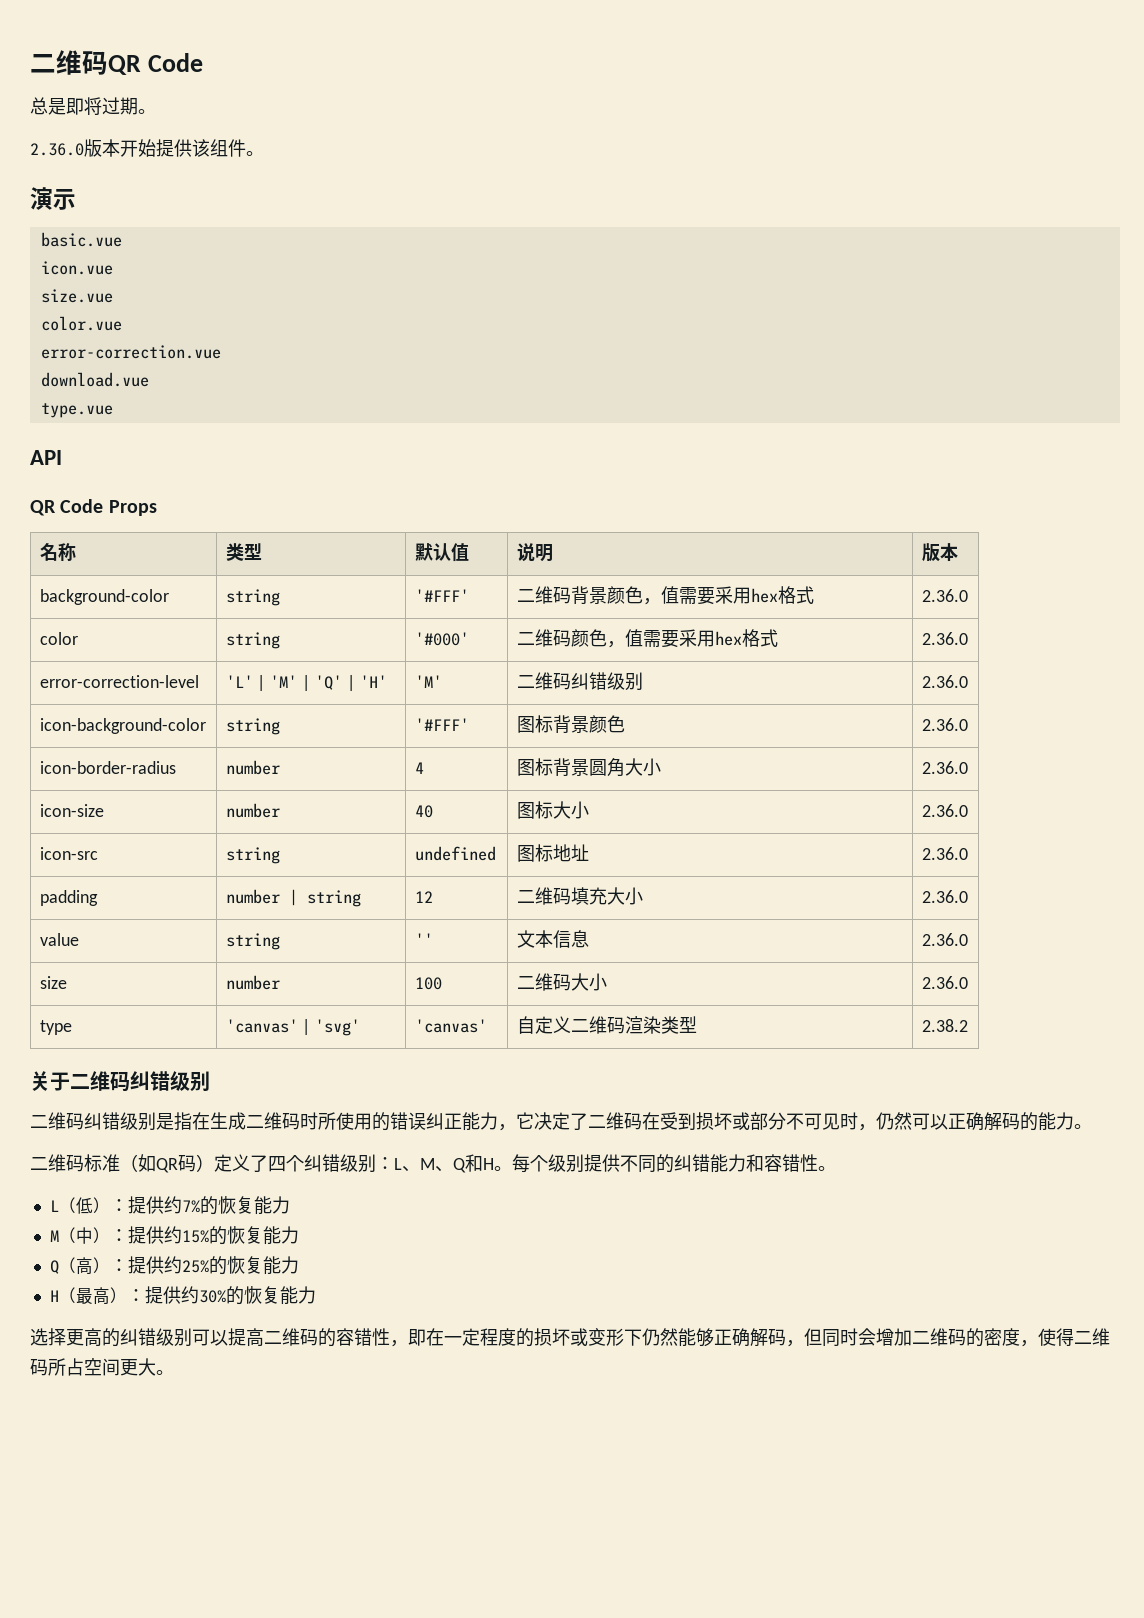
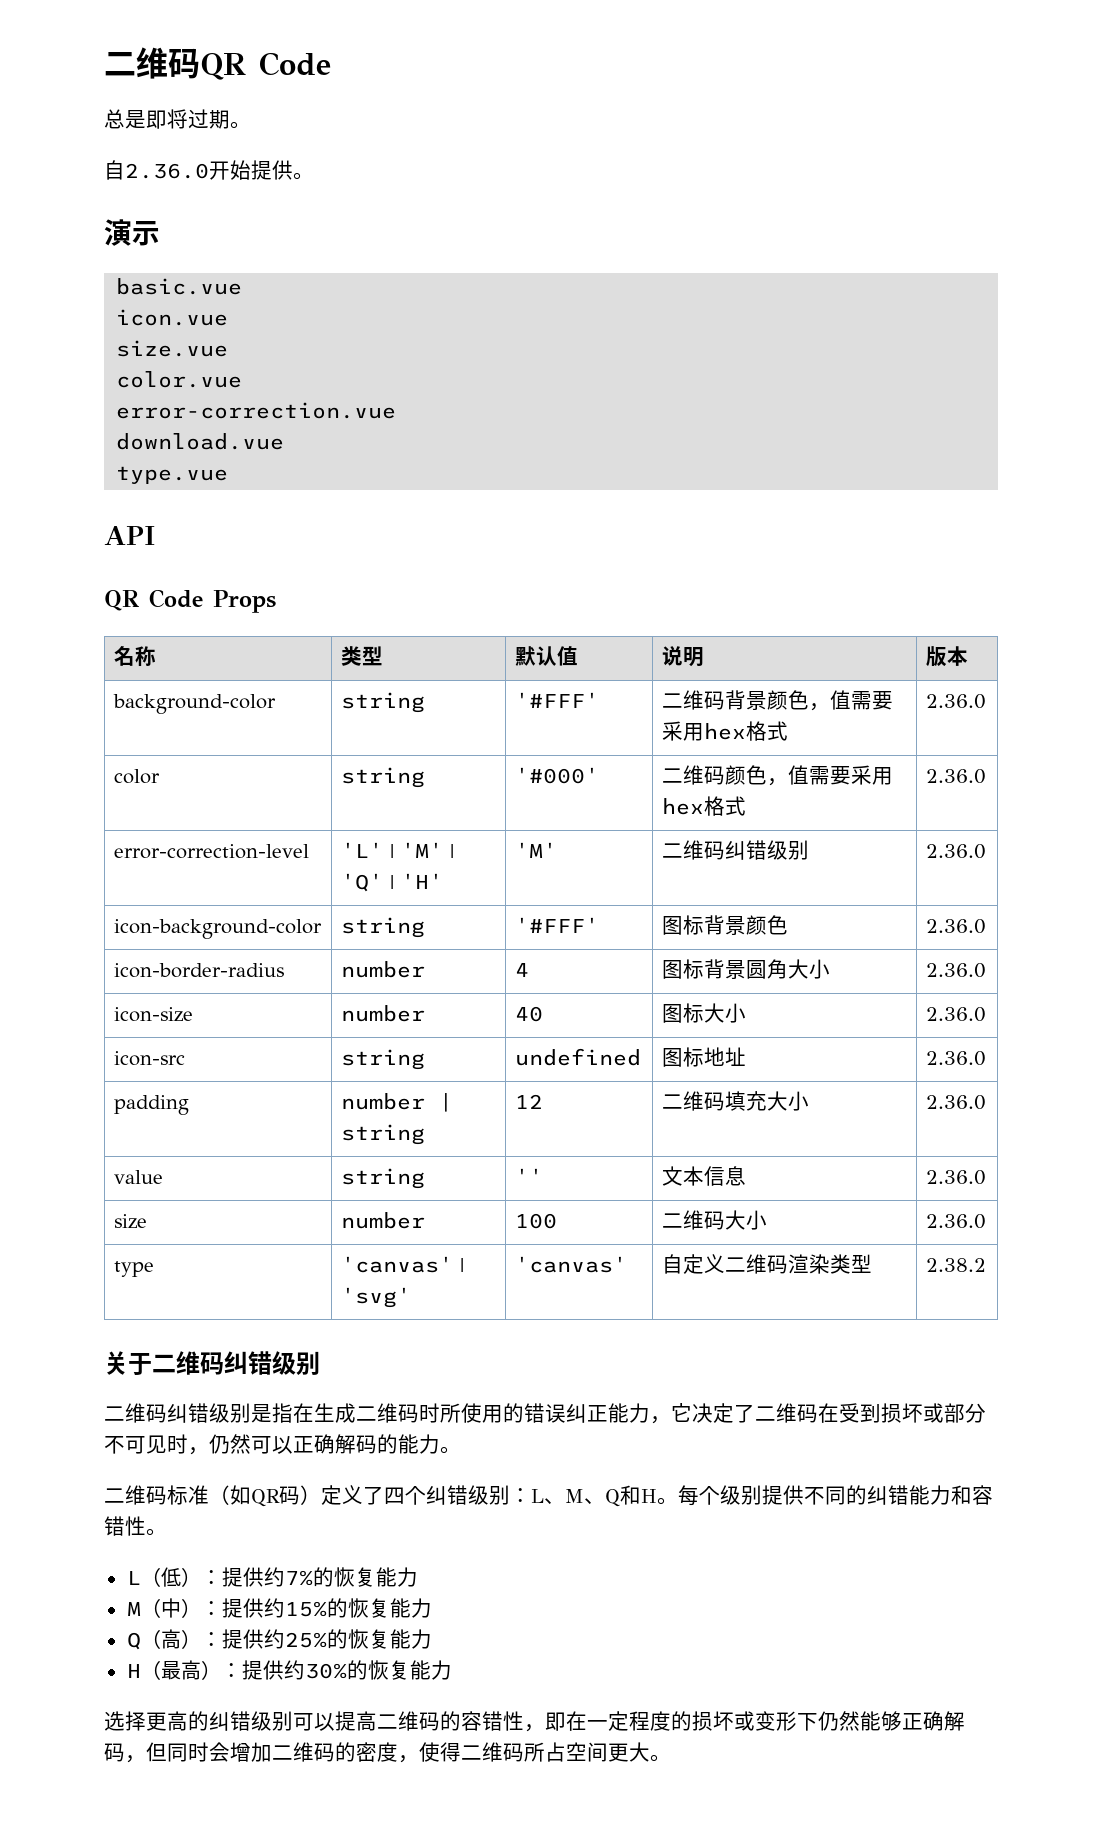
[30,139,120,157] 2.36.0版本 -> [104,160,209,180] 自2.36.0
[192,139,246,157] 该组件 -> (293, 170) none

